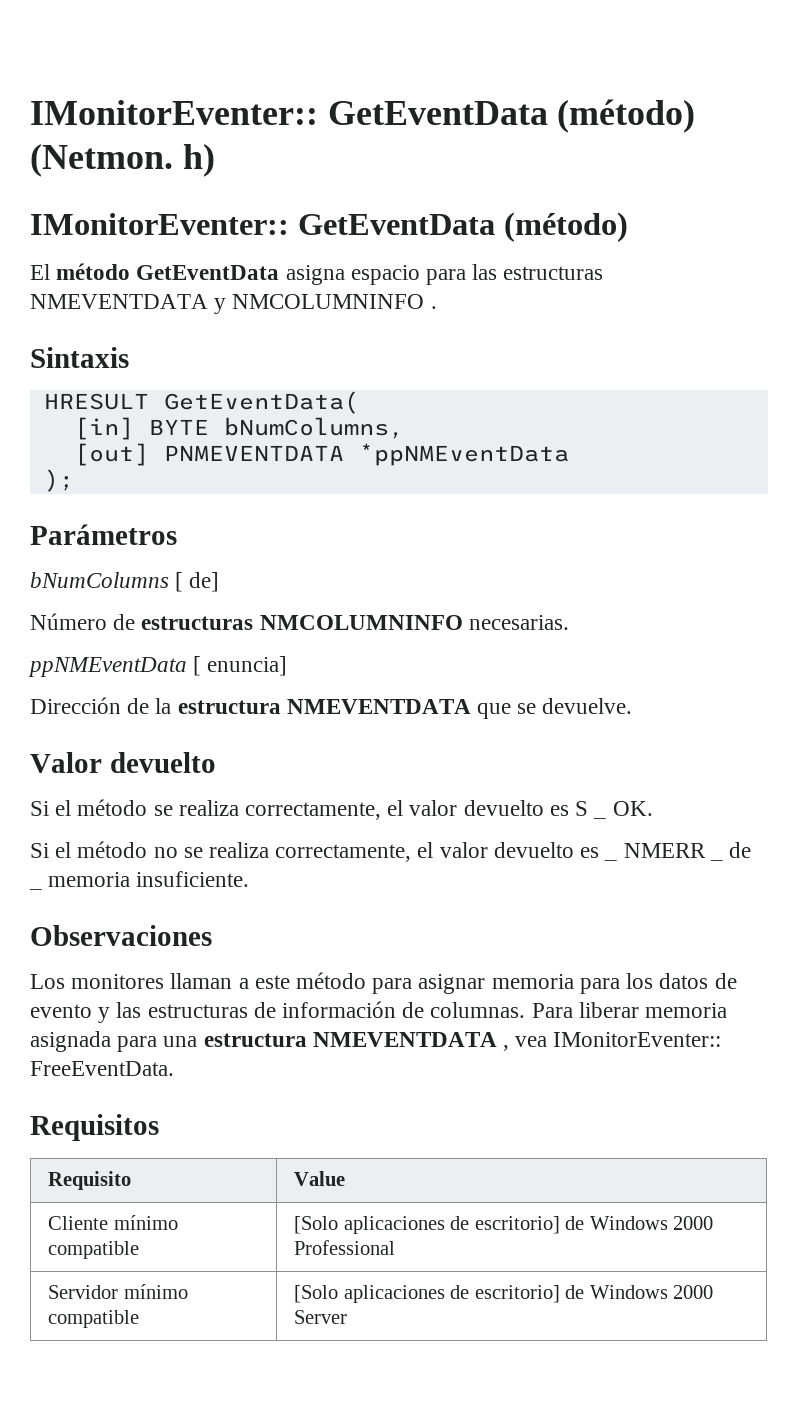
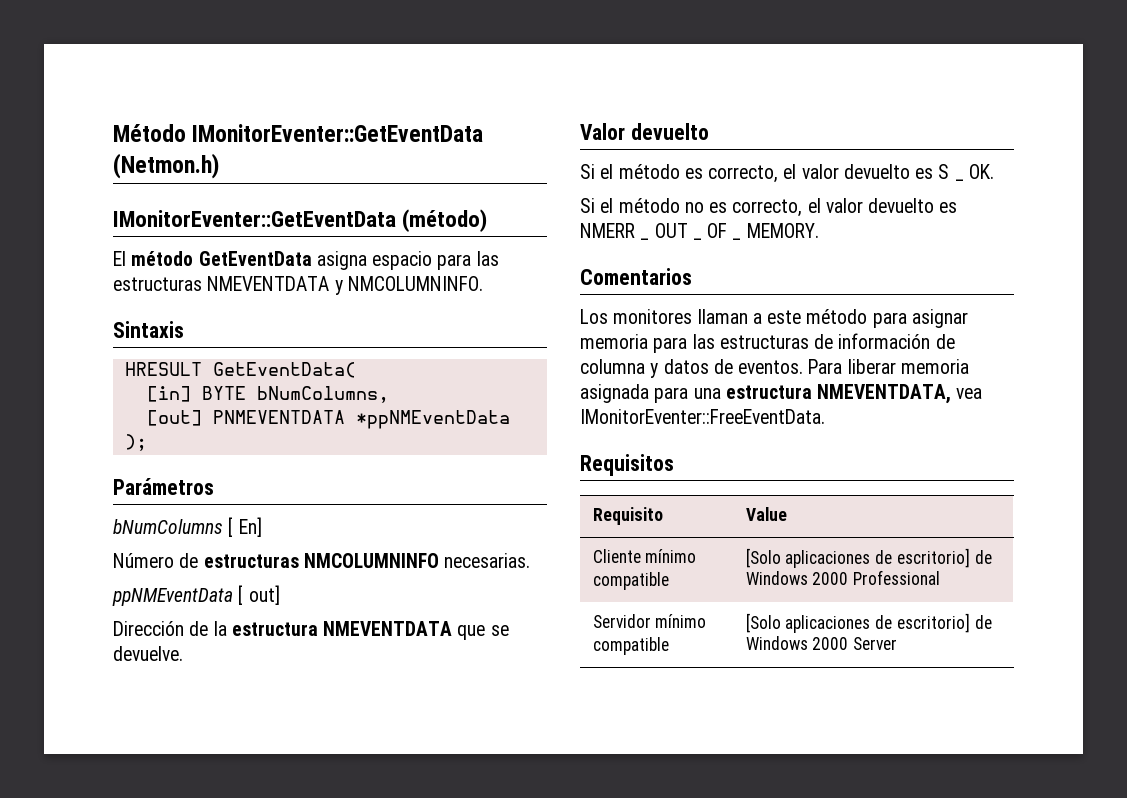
[30,99,696,133] [30,144,215,177] [30,213,495,235] IMonitorEventer:: GetEventData (método) (Netmon. h) // IMonitorEventer:: GetEventData -> [113,124,484,142] [113,153,219,179] [113,210,396,227] Método IMonitorEventer::GetEventData (Netmon.h) // IMonitorEventer::GetEventData
[232,294,437,309] NMCOLUMNINFO . -> [347,276,483,291] NMCOLUMNINFO.
[189,572,220,592] de] -> [238,517,262,537] En]
[207,656,288,676] enuncia] -> [248,585,280,605] out]
[153,800,382,820] se realiza correctamente, -> [684,165,779,183] es correcto,
[183,842,600,862] [604,858,618,861] se realiza correctamente, el valor devuelto es _ -> [709,198,958,217] es correcto, el valor devuelto es
[728,842,751,858] [29,887,42,890] [48,871,250,887] [30,925,212,946] de _ memoria insuficiente. // Observaciones -> [654,223,688,238] [692,238,702,240] [707,223,728,238] [732,238,742,240] [746,223,819,238] [580,268,692,285] OUT _ OF _ MEMORY. // Comentarios
[626,973,737,989] [30,1004,111,1023] los datos de evento y -> (688, 345) none
[430,1002,526,1018] columnas. -> [580,359,804,378] columna y datos de eventos.
[312,1032,722,1051] [30,1061,174,1076] NMEVENTDATA , vea IMonitorEventer:: FreeEventData. -> [817,384,983,404] [580,409,825,424] NMEVENTDATA, vea IMonitorEventer::FreeEventData.

